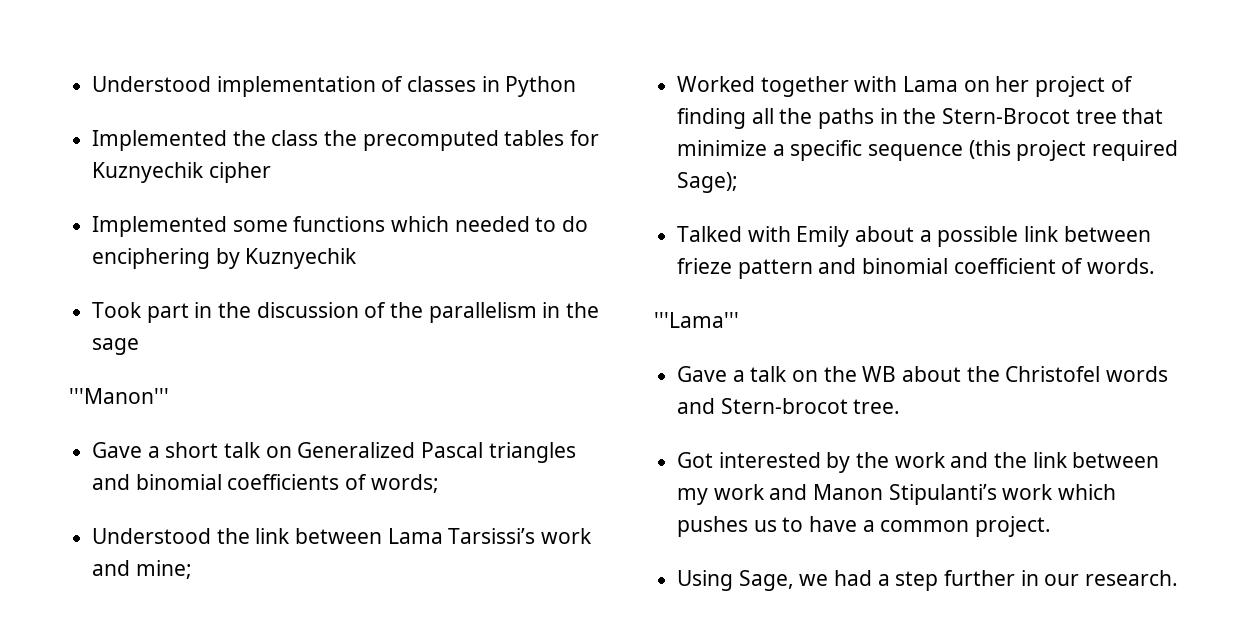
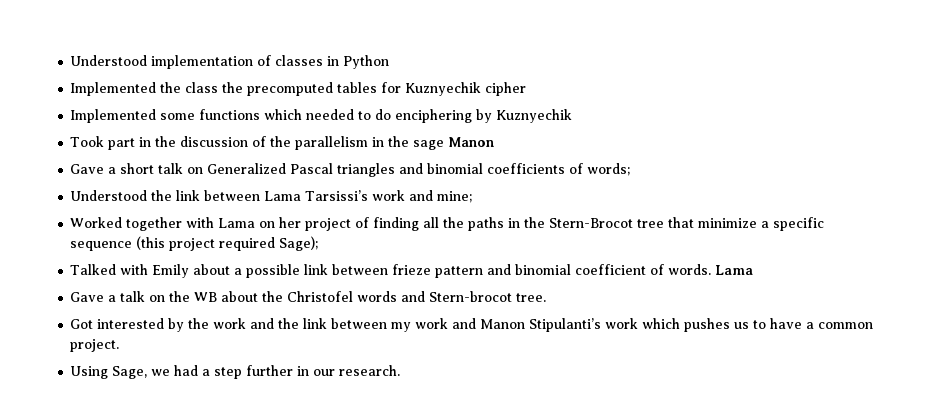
[69,388,169,404] // '''Manon''' -> [448,137,495,147] Manon
[654,312,739,328] // '''Lama''' -> [715,265,754,275] Lama

